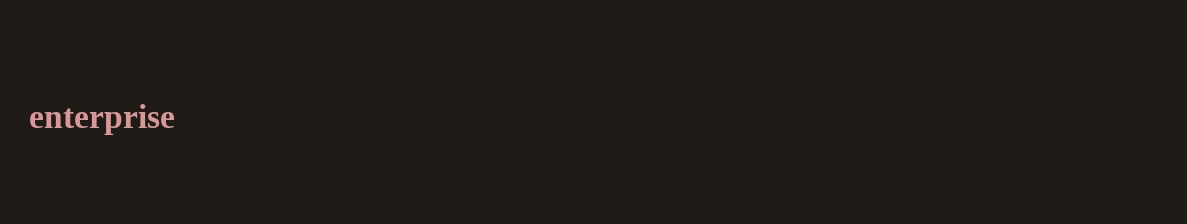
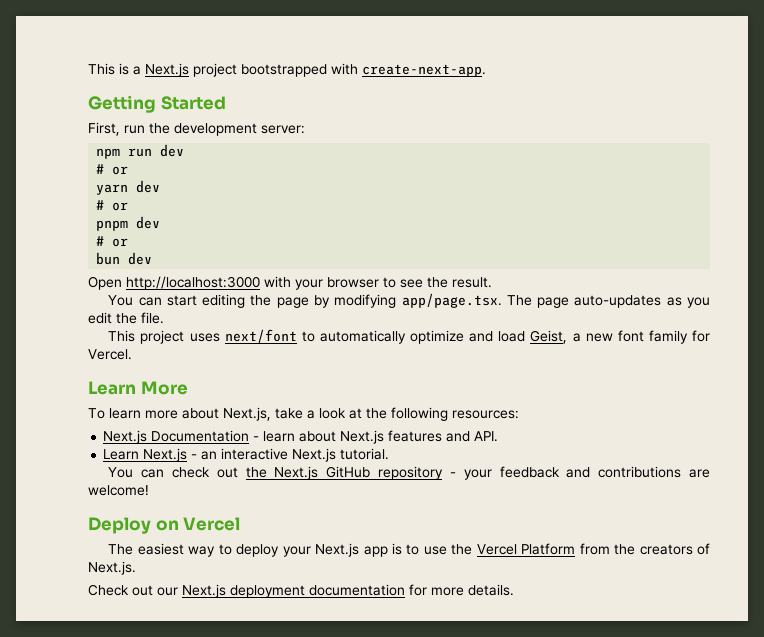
[29,104,175,135] enterprise -> [88,63,486,77] [88,95,226,113] [88,122,305,136] [96,144,185,159] [96,164,129,175] [96,180,161,195] [96,200,129,211] [96,216,161,231] [96,236,129,247] [96,252,153,265] [88,276,492,290] [108,293,710,308] [88,312,164,324] [108,329,710,344] [88,349,132,360] [88,381,188,395] [88,407,519,421] [103,430,499,444] [103,448,390,462] [108,466,710,480] [88,485,149,496] [88,517,241,534] [108,543,710,557] [88,561,136,575] [88,584,514,598] This is a Next.js project bootstrapped with create-next-app. // Getting Started // First, run the development server: // npm run dev // # or // yarn dev // # or // pnpm dev // # or // bun dev // Open http://localhost:3000 with your browser to see the result. // You can start editing the page by modifying app/page.tsx. The page auto-updates as you edit the file. // This project uses next/font to automatically optimize and load Geist, a new font family for Vercel. // Learn More // To learn more about Next.js, take a look at the following resources: // Next.js Documentation - learn about Next.js features and API. // Learn Next.js - an interactive Next.js tutorial. // You can check out the Next.js GitHub repository - your feedback and contributions are welcome! // Deploy on Vercel // The easiest way to deploy your Next.js app is to use the Vercel Platform from the creators of Next.js. // Check out our Next.js deployment documentation for more details.

